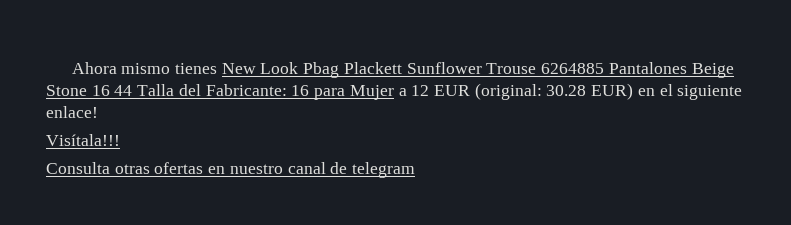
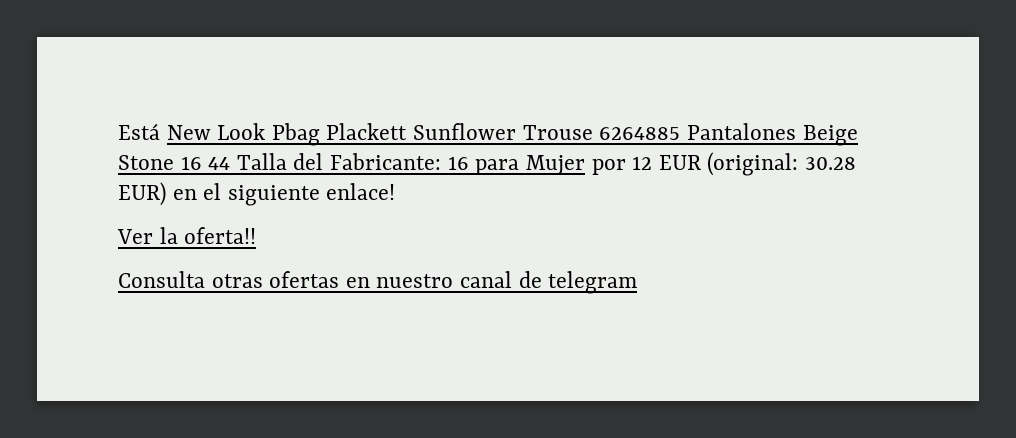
[71,62,217,74] Ahora mismo tienes -> [118,123,160,140] Está
[398,88,407,96] a -> [591,159,626,175] por
[46,134,120,146] Visítala!!! -> [117,227,257,244] Ver la oferta!!

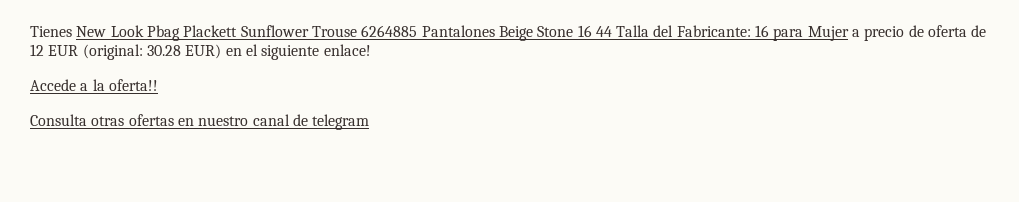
[118,123,160,140] Está -> [30,26,72,37] Tienes
[591,159,626,175] por -> [852,25,987,41] a precio de oferta de
[117,229,153,244] Ver -> [30,79,89,91] Accede a

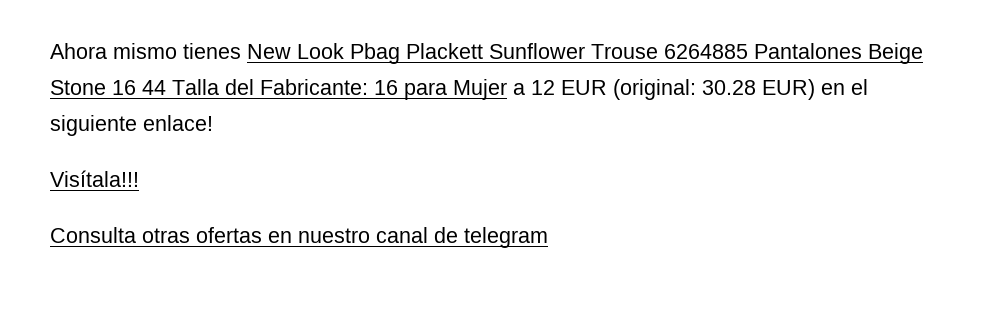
[30,26,72,37] Tienes -> [50,43,241,59] Ahora mismo tienes
[864,25,987,41] precio de oferta de -> (525, 89) none
[30,79,158,91] Accede a la oferta!! -> [50,170,139,187] Visítala!!!

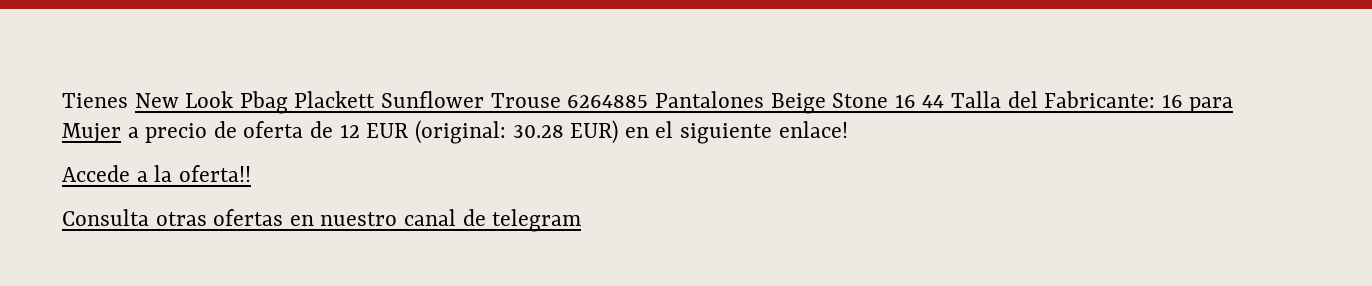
[50,43,241,59] Ahora mismo tienes -> [62,93,128,108] Tienes
(525, 89) none -> [145,121,334,143] precio de oferta de
[50,170,139,187] Visítala!!! -> [62,165,251,182] Accede a la oferta!!

